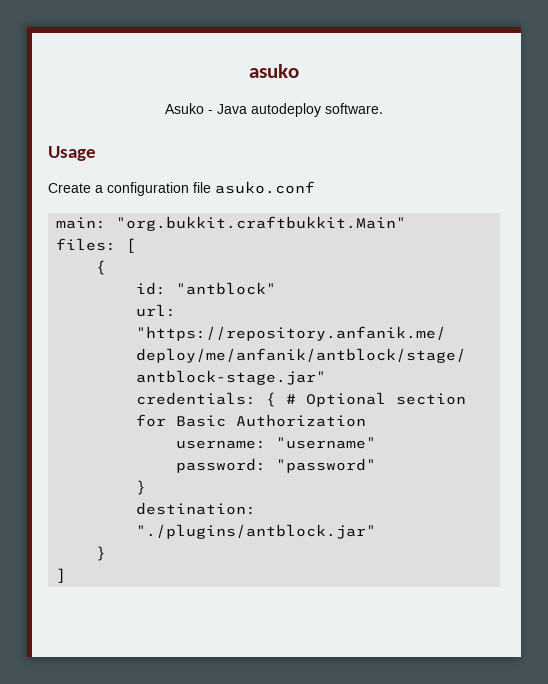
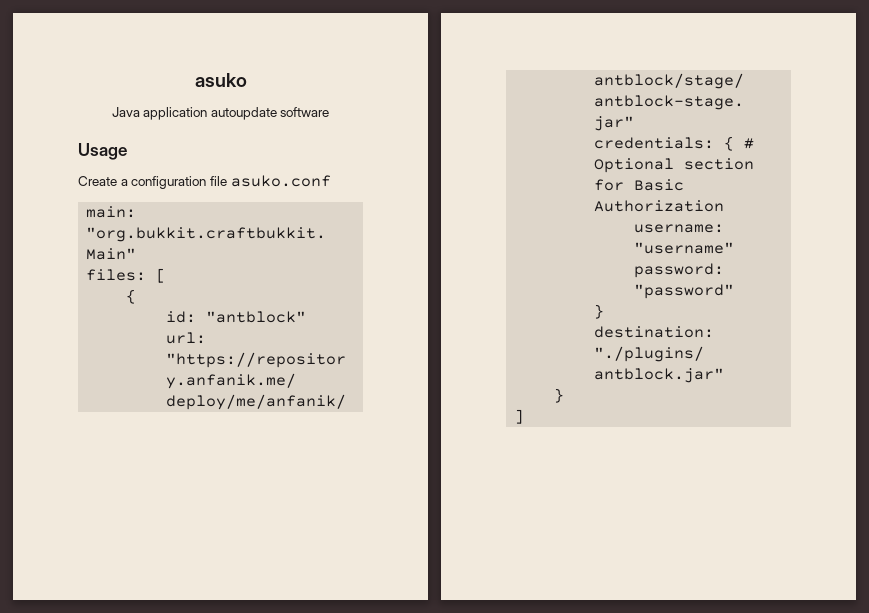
[165,103,383,117] Asuko - Java autodeploy software. -> [111,107,330,120] Java application autoupdate software

